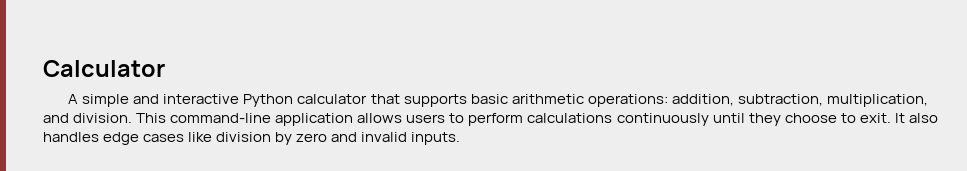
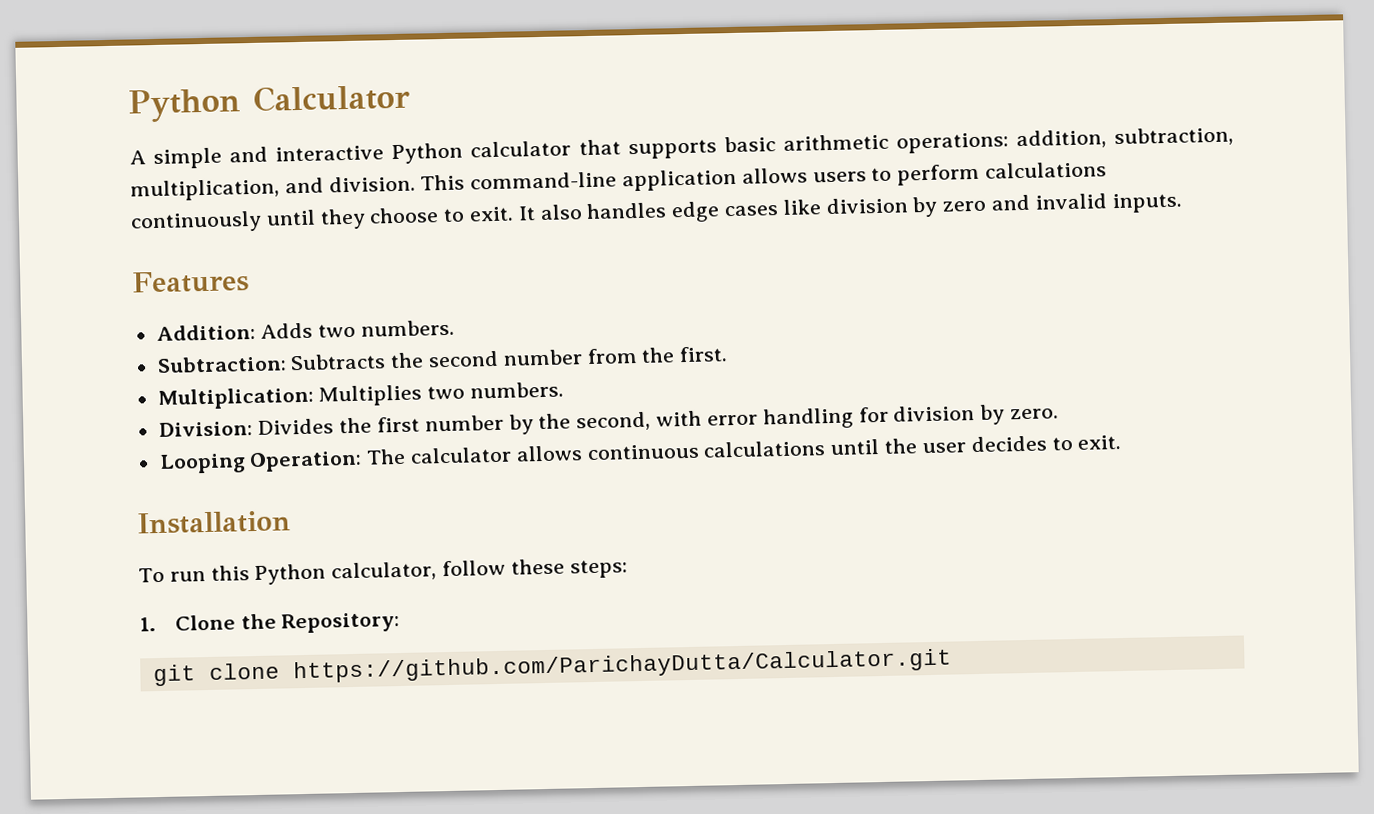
(43, 68) none -> [128,88,241,123] Python
(461, 138) none -> [132,270,249,294] [156,319,456,342] [156,346,729,373] [157,381,565,410] [158,404,1059,437] [158,434,1122,474] [137,510,291,535] [138,558,628,586] [139,612,401,634] [152,648,952,687] // Features // Addition: Adds two numbers. // Subtraction: Subtracts the second number from the first. // Multiplication: Multiplies two numbers. // Division: Divides the first number by the second, with error handling for division by zero. // Looping Operation: The calculator allows continuous calculations until the user decides to exit. // Installation // To run this Python calculator, follow these steps: // 1. Clone the Repository: // git clone https://github.com/ParichayDutta/Calculator.git

